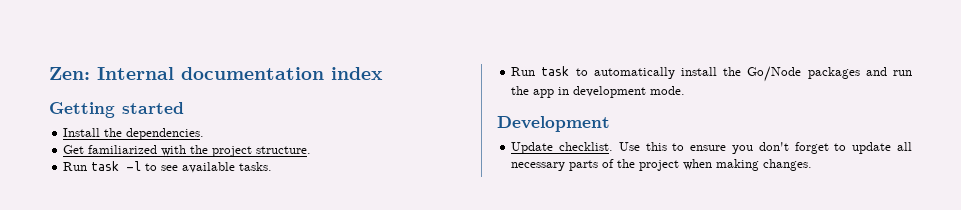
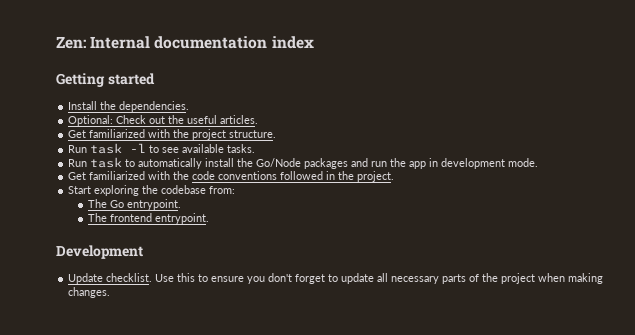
(205, 134) none -> [68,115,259,126] // Optional: Check out the useful articles.
(686, 90) none -> [68,171,395,182] [68,185,236,196] [87,199,181,210] [87,213,209,224] // Get familiarized with the code conventions followed in the project. // Start exploring the codebase from: // The Go entrypoint. // The frontend entrypoint.

